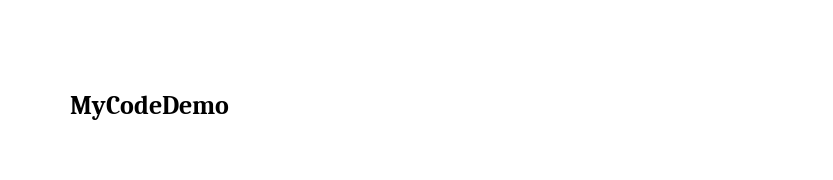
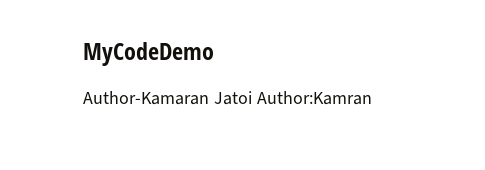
(229, 107) none -> [83,91,372,105] // Author-Kamaran Jatoi Author:Kamran

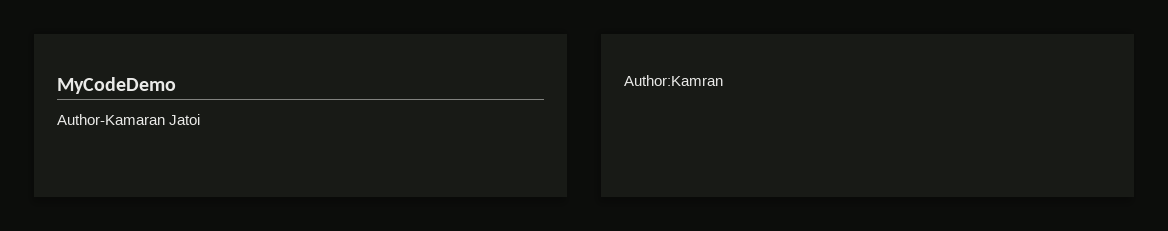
(252, 98) none -> (201, 119) //

